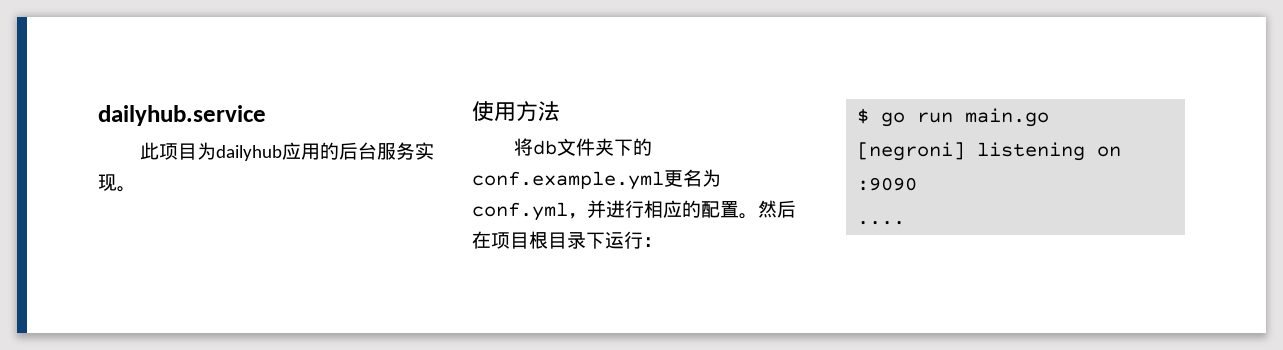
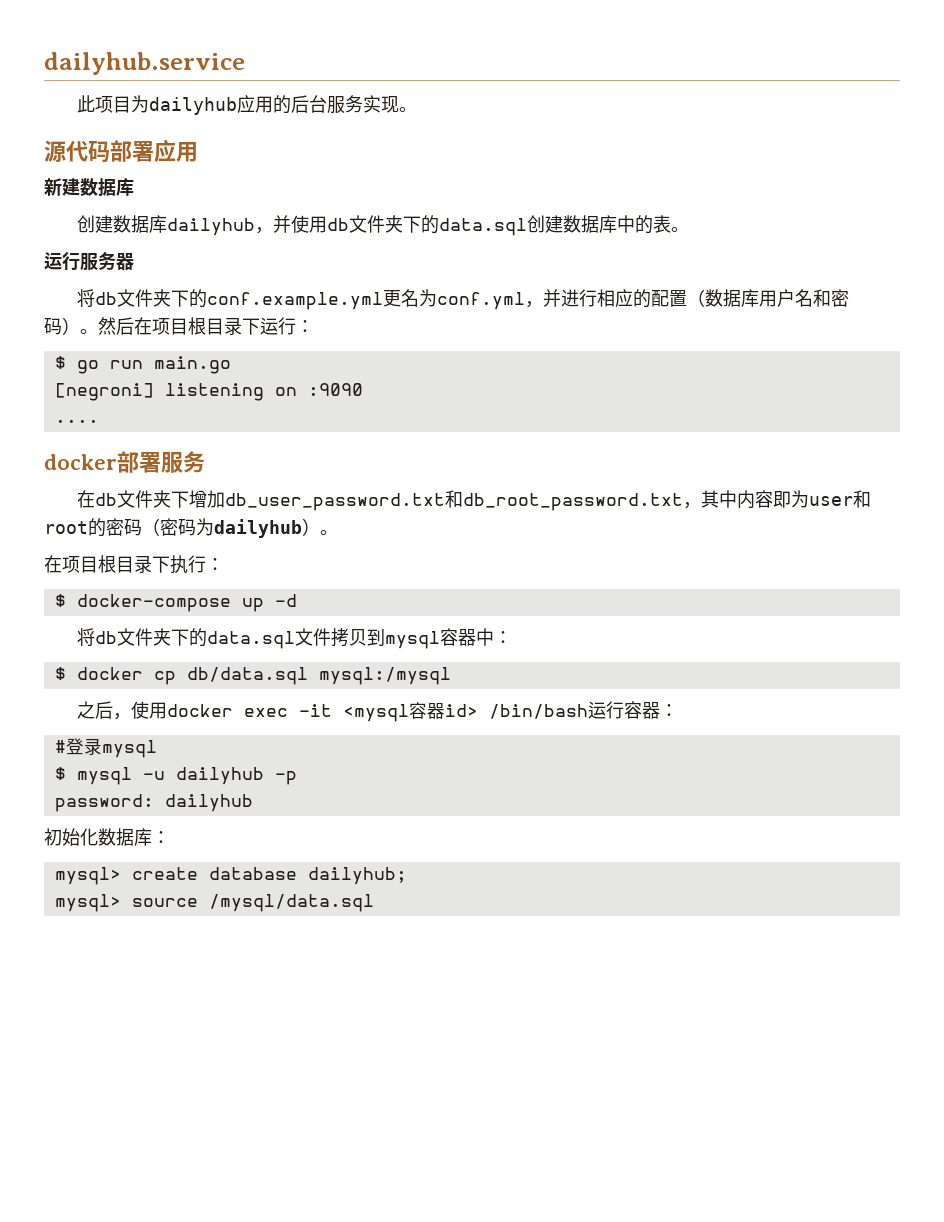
[472,101,560,121] 使用方法 -> [44,139,198,163] [44,178,134,196] [76,215,689,236] [44,252,134,271] 源代码部署应用 // 新建数据库 // 创建数据库dailyhub，并使用db文件夹下的data.sql创建数据库中的表。 // 运行服务器
(739, 209) none -> [686,289,849,307] [44,317,80,335] （数据库用户名和密码）
(906, 223) none -> [44,451,205,473] [76,490,871,511] [44,518,338,538] [44,555,224,574] [54,594,297,612] [76,628,512,649] [54,667,451,685] [76,701,678,722] [54,738,157,758] [54,767,297,785] [54,794,253,812] [44,828,170,846] [54,867,407,885] [54,894,374,912] // docker部署服务 // 在db文件夹下增加db_user_password.txt和db_root_password.txt，其中内容即为user和root的密码（密码为dailyhub）。 // 在项目根目录下执行： // $ docker-compose up -d // 将db文件夹下的data.sql文件拷贝到mysql容器中： // $ docker cp db/data.sql mysql:/mysql // 之后，使用docker exec -it <mysql容器id> /bin/bash运行容器： // #登录mysql // $ mysql -u dailyhub -p // password: dailyhub // 初始化数据库： // mysql> create database dailyhub; // mysql> source /mysql/data.sql

